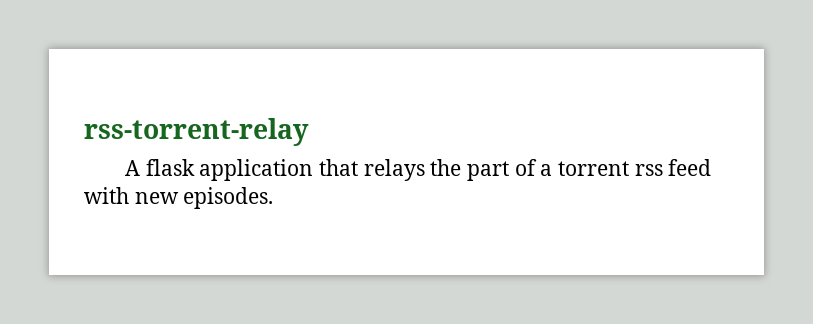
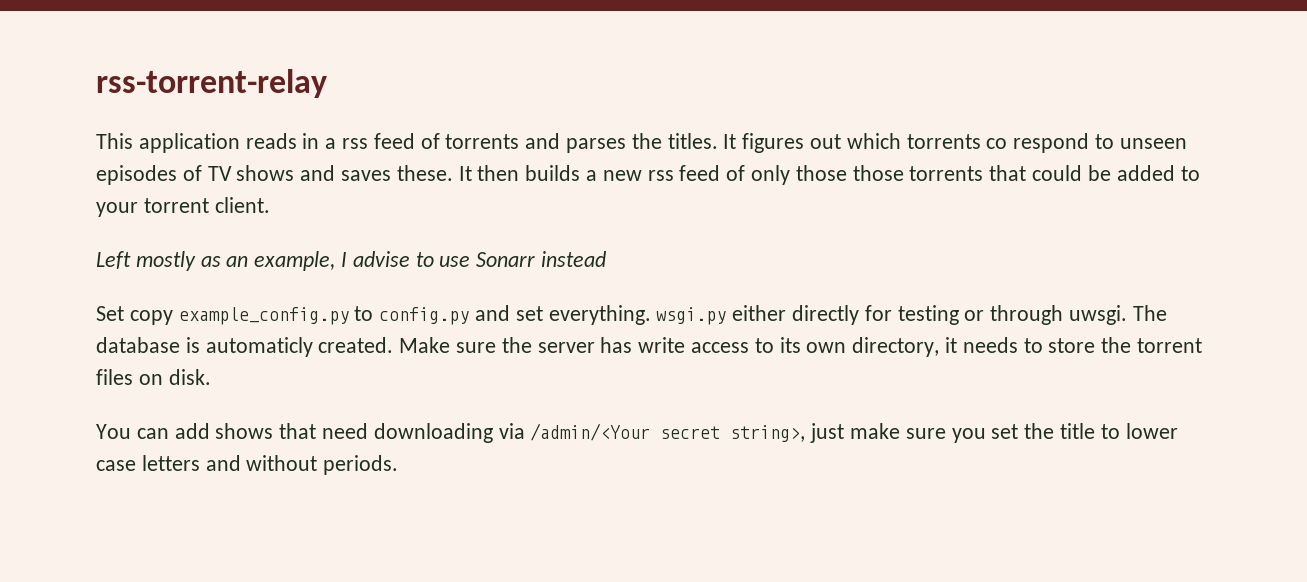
[124,159,712,181] [84,187,274,209] A flask application that relays the part of a torrent rss feed with new episodes. -> [96,133,1187,153] [96,165,1200,185] [96,197,270,217] [96,251,607,271] [96,305,1167,325] [96,337,1203,357] [96,369,211,385] [96,423,1178,443] [96,455,399,475] This application reads in a rss feed of torrents and parses the titles. It figures out which torrents co respond to unseen episodes of TV shows and saves these. It then builds a new rss feed of only those those torrents that could be added to your torrent client. // Left mostly as an example, I advise to use Sonarr instead // Set copy example_config.py to config.py and set everything. wsgi.py either directly for testing or through uwsgi. The database is automaticly created. Make sure the server has write access to its own directory, it needs to store the torrent files on disk. // You can add shows that need downloading via /admin/<Your secret string>, just make sure you set the title to lower case letters and without periods.

